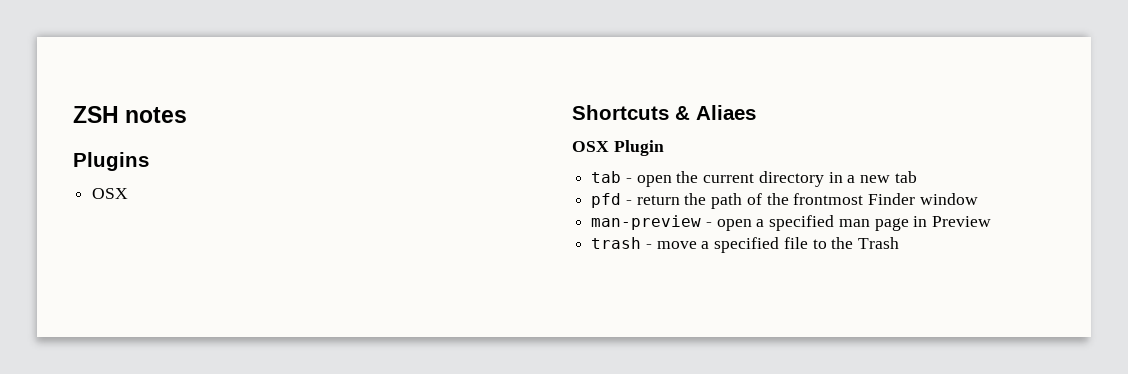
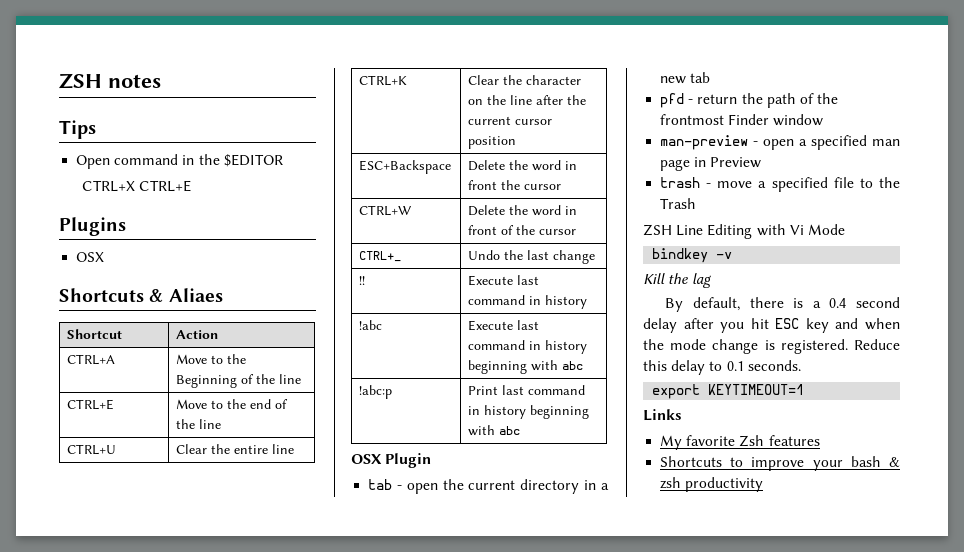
(188, 115) none -> [59,120,96,139] [76,154,283,169] [81,180,191,192] // Tips // Open command in the $EDITOR // CTRL+X CTRL+E
(756, 112) none -> [67,329,123,339] [176,330,219,339] [67,354,116,365] [176,354,247,364] [176,374,302,388] [67,399,115,410] [176,399,289,409] [176,419,222,429] [67,444,117,455] [176,444,295,454] [359,75,408,86] [468,75,582,85] [468,95,587,105] [468,116,553,125] [468,136,517,149] [359,160,452,174] [468,160,578,171] [468,180,562,190] [359,205,413,216] [468,205,578,216] [468,225,577,235] [359,251,402,262] [468,250,596,264] [359,276,366,285] [468,275,540,286] [468,295,588,309] [359,320,383,330] [468,320,540,331] [468,340,588,354] [468,360,584,374] [359,385,393,399] [468,385,586,395] [468,405,590,419] [468,425,521,436] // Shortcut | Action // CTRL+A | Move to the Beginning of the line // CTRL+E | Move to the end of the line // CTRL+U | Clear the entire line // CTRL+K | Clear the character on the line after the current cursor position // ESC+Backspace | Delete the word in front the cursor // CTRL+W | Delete the word in front of the cursor // CTRL+_ | Undo the last change // !! | Execute last command in history // !abc | Execute last command in history beginning with abc // !abc:p | Print last command in history beginning with abc
(900, 243) none -> [643,224,845,239] [652,248,733,263] [643,273,712,288] [665,297,900,312] [643,318,900,333] [643,339,900,354] [643,360,801,375] [652,384,805,399] [643,409,682,421] [660,435,820,450] [660,456,900,471] [660,477,764,492] // ZSH Line Editing with Vi Mode // bindkey -v // Kill the lag // By default, there is a 0.4 second delay after you hit ESC key and when the mode change is registered. Reduce this delay to 0.1 seconds. // export KEYTIMEOUT=1 // Links // My favorite Zsh features // Shortcuts to improve your bash & zsh productivity

